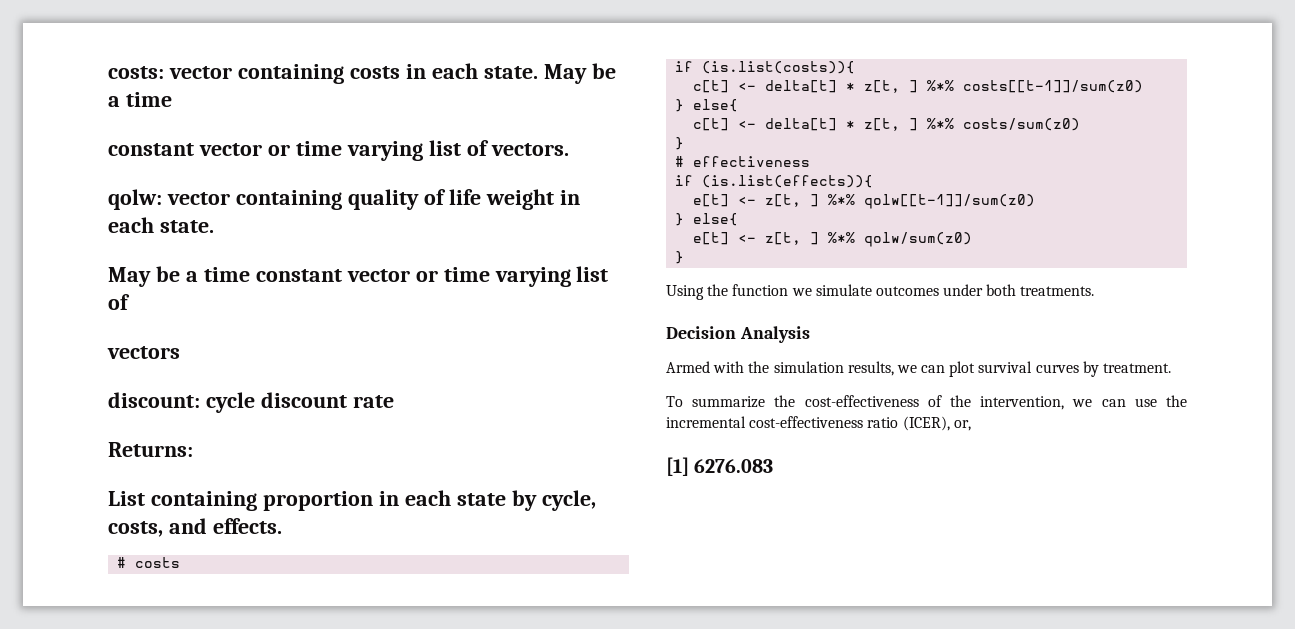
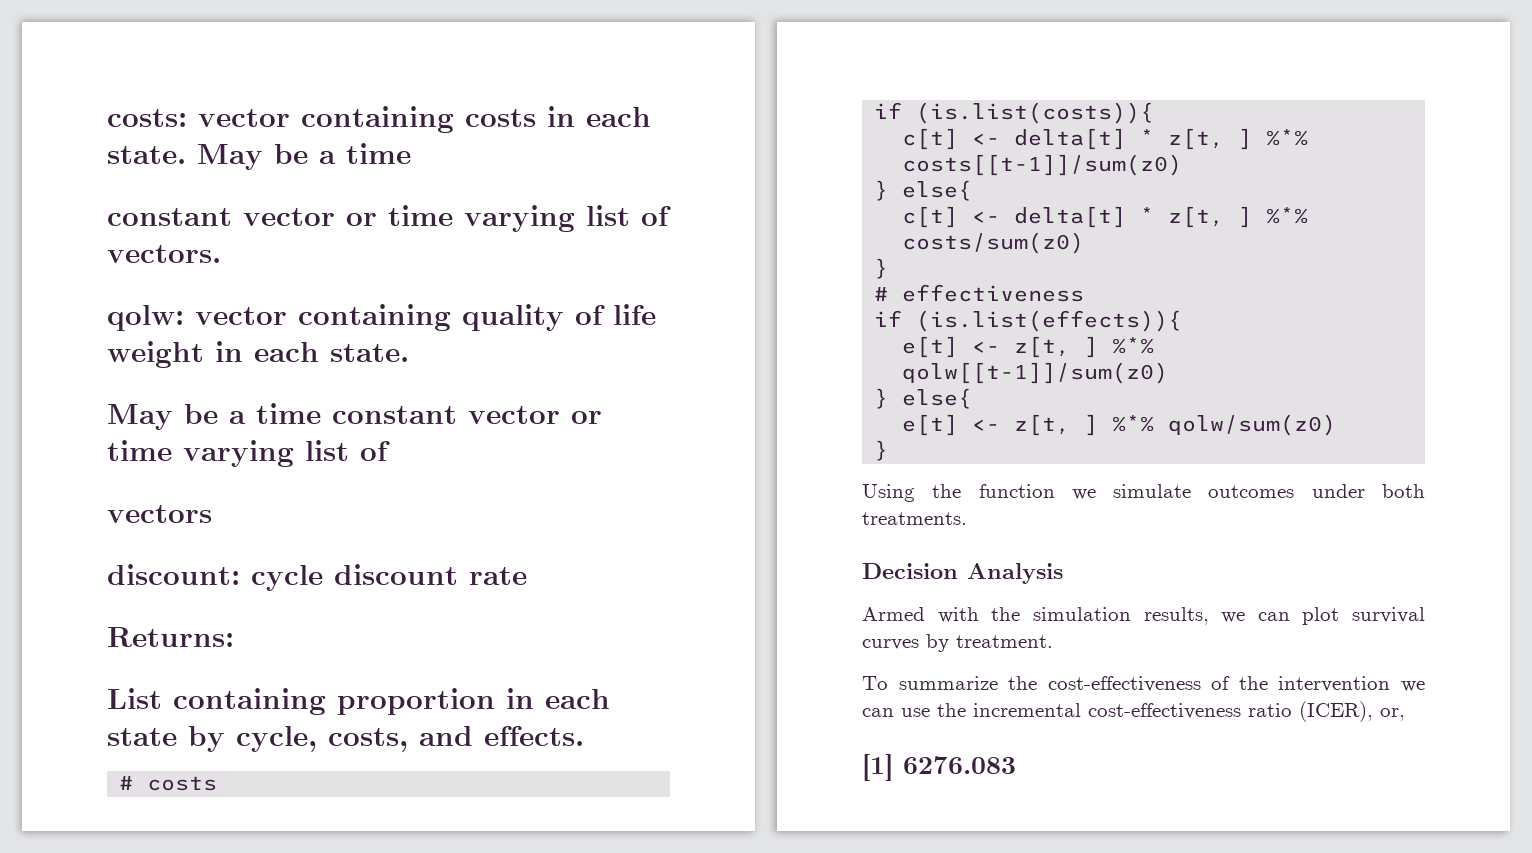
[980,396,1065,410] intervention, -> [1278,676,1391,692] intervention

